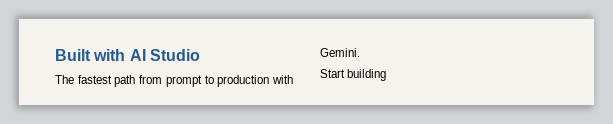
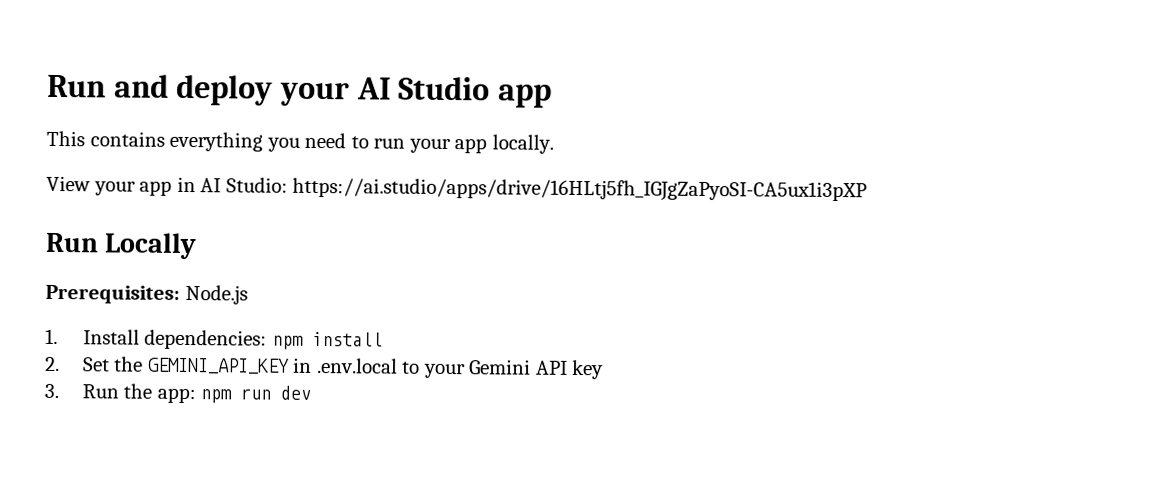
[55,49,200,61] [55,75,293,87] [320,48,360,57] [320,69,387,81] Built with AI Studio // The fastest path from prompt to production with Gemini. // Start building -> [47,74,552,108] [46,130,554,154] [46,175,868,203] [45,232,198,260] [45,284,248,305] [45,328,383,350] [45,356,605,380] [44,383,312,404] Run and deploy your AI Studio app // This contains everything you need to run your app locally. // View your app in AI Studio: https://ai.studio/apps/drive/16HLtj5fh_IGJgZaPyoSI-CA5ux1i3pXP // Run Locally // Prerequisites: Node.js // 1. Install dependencies: npm install // 2. Set the GEMINI_API_KEY in .env.local to your Gemini API key // 3. Run the app: npm run dev

